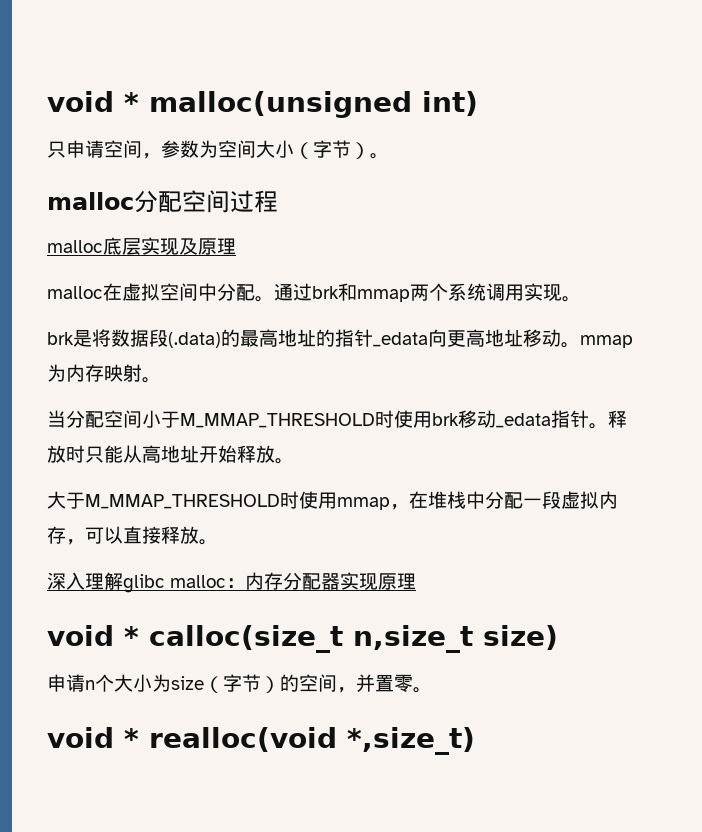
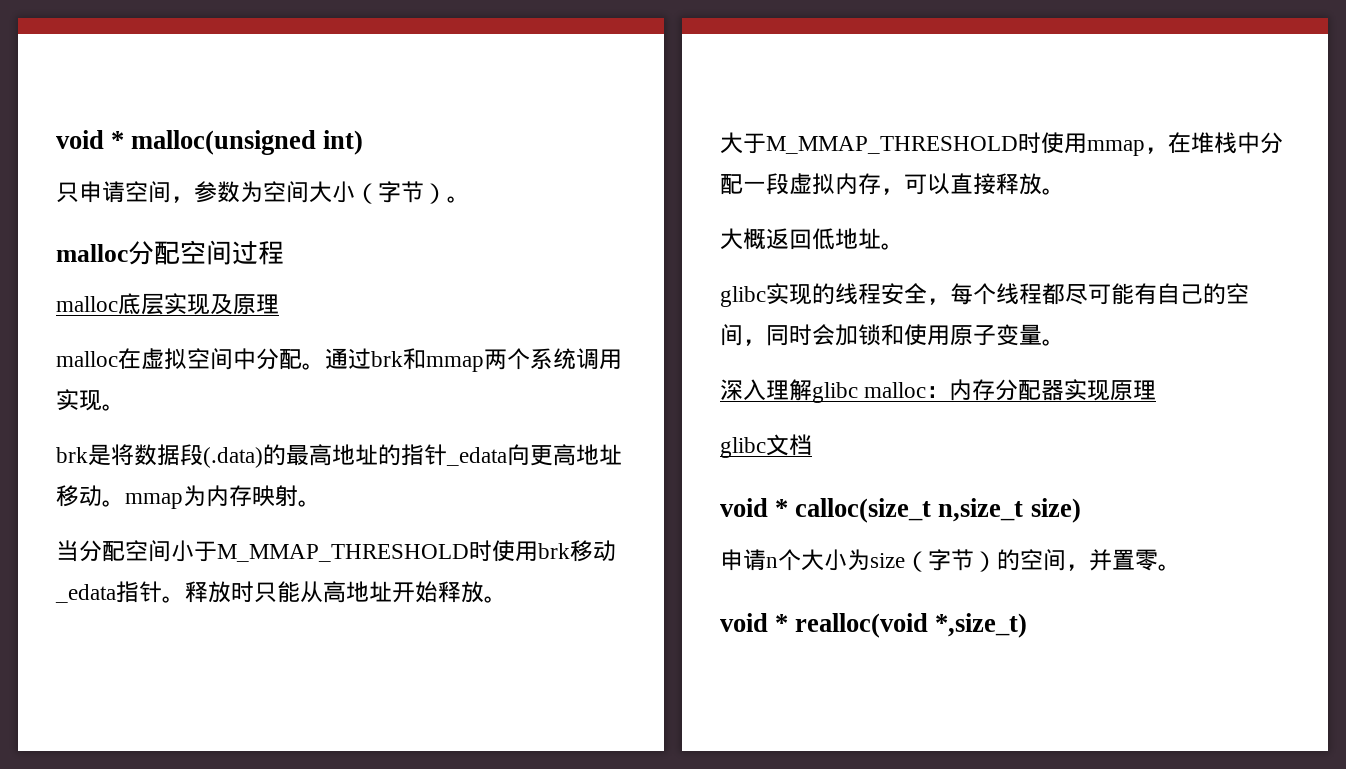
(218, 542) none -> [720,228,904,250] [720,283,1249,307] [720,324,1065,346] // 大概返回低地址。 // glibc实现的线程安全，每个线程都尽可能有自己的空间，同时会加锁和使用原子变量。
(417, 581) none -> [720,434,812,458] // glibc文档

